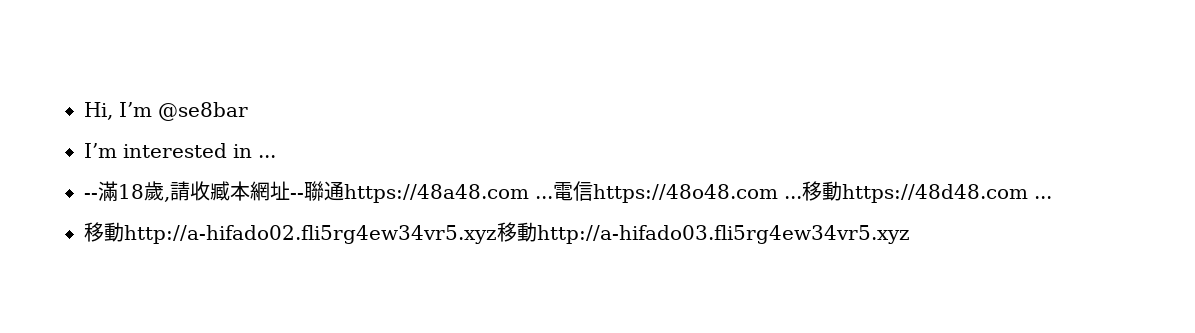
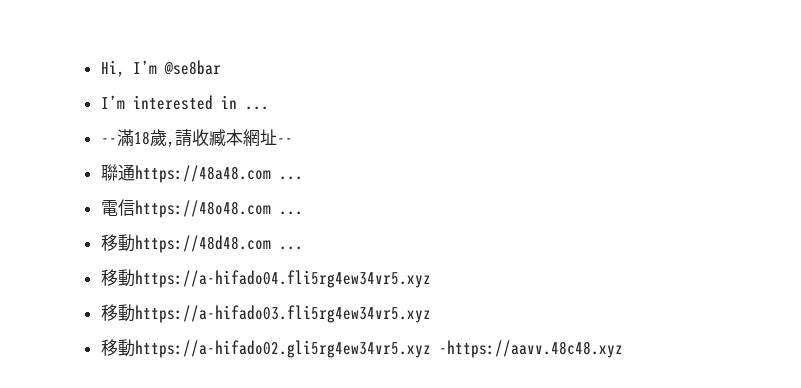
(304, 196) none -> (293, 141) //
(553, 197) none -> (303, 178) //
(802, 197) none -> (303, 213) //
[124,222,910,244] http://a-hifado02.fli5rg4ew34vr5.xyz移動http://a-hifado03.fli5rg4ew34vr5.xyz -> [134,270,431,288] [100,304,431,323] [100,339,623,358] https://a-hifado04.fli5rg4ew34vr5.xyz // 移動https://a-hifado03.fli5rg4ew34vr5.xyz // 移動https://a-hifado02.gli5rg4ew34vr5.xyz -https://aavv.48c48.xyz

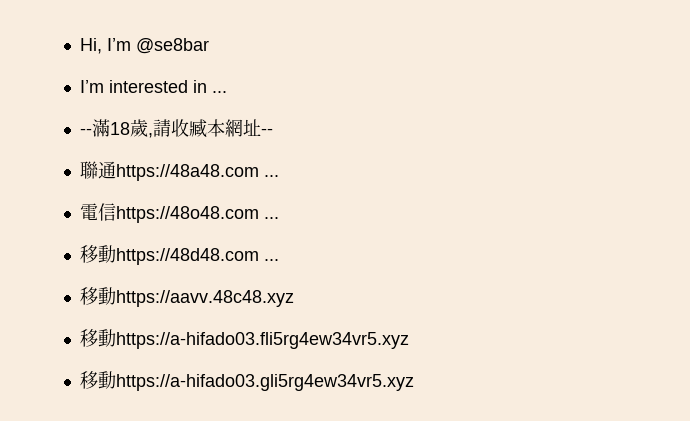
[134,270,431,288] https://a-hifado04.fli5rg4ew34vr5.xyz -> [115,290,294,307] https://aavv.48c48.xyz
[134,340,623,358] https://a-hifado02.gli5rg4ew34vr5.xyz -https://aavv.48c48.xyz -> [115,374,414,391] https://a-hifado03.gli5rg4ew34vr5.xyz

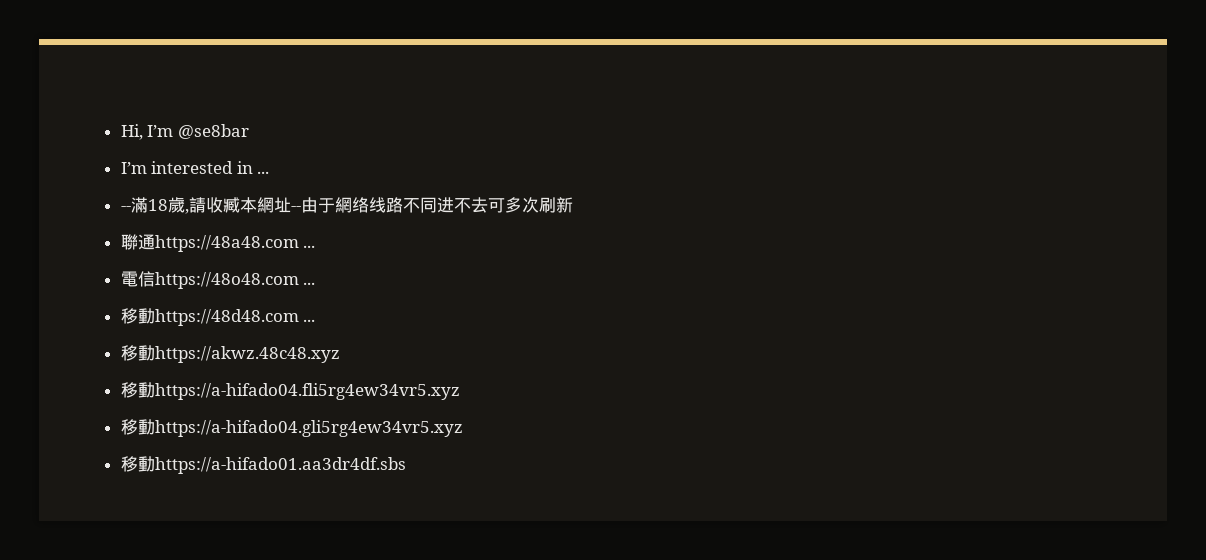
(273, 131) none -> [300,197,573,213] 由于網络线路不同进不去可多次刷新
[115,290,294,307] [79,329,409,349] [79,371,414,391] https://aavv.48c48.xyz // 移動https://a-hifado03.fli5rg4ew34vr5.xyz // 移動https://a-hifado03.gli5rg4ew34vr5.xyz -> [154,346,340,363] [120,382,460,400] [120,419,463,437] [120,456,406,474] https://akwz.48c48.xyz // 移動https://a-hifado04.fli5rg4ew34vr5.xyz // 移動https://a-hifado04.gli5rg4ew34vr5.xyz // 移動https://a-hifado01.aa3dr4df.sbs

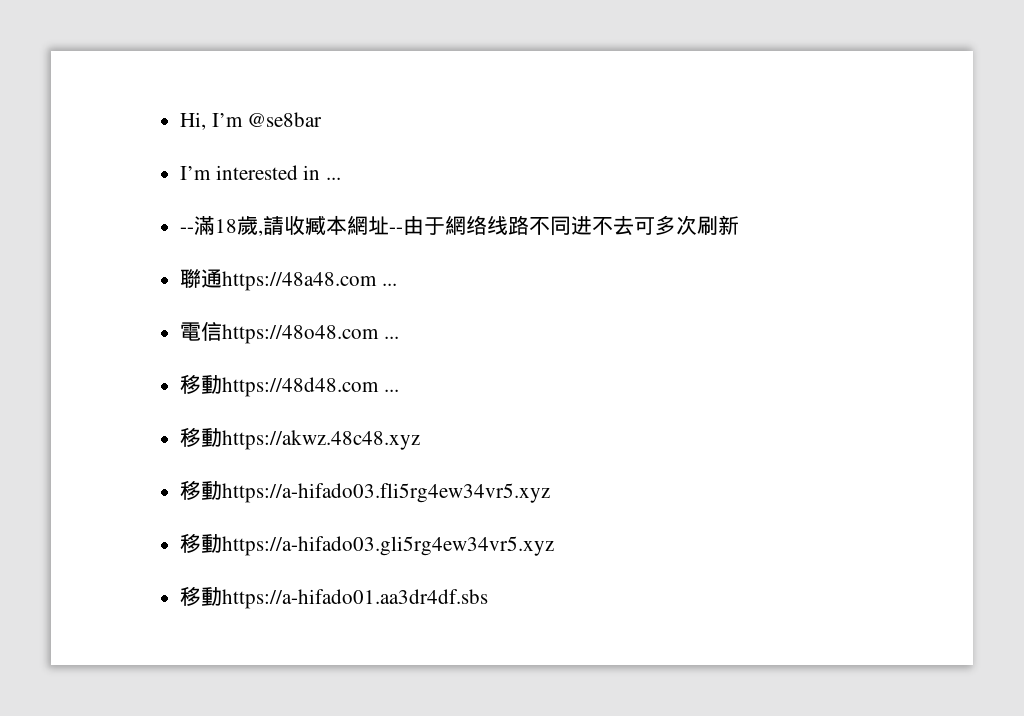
[154,383,460,400] [120,419,463,437] https://a-hifado04.fli5rg4ew34vr5.xyz // 移動https://a-hifado04.gli5rg4ew34vr5.xyz -> [222,483,551,503] [180,533,555,556] https://a-hifado03.fli5rg4ew34vr5.xyz // 移動https://a-hifado03.gli5rg4ew34vr5.xyz

